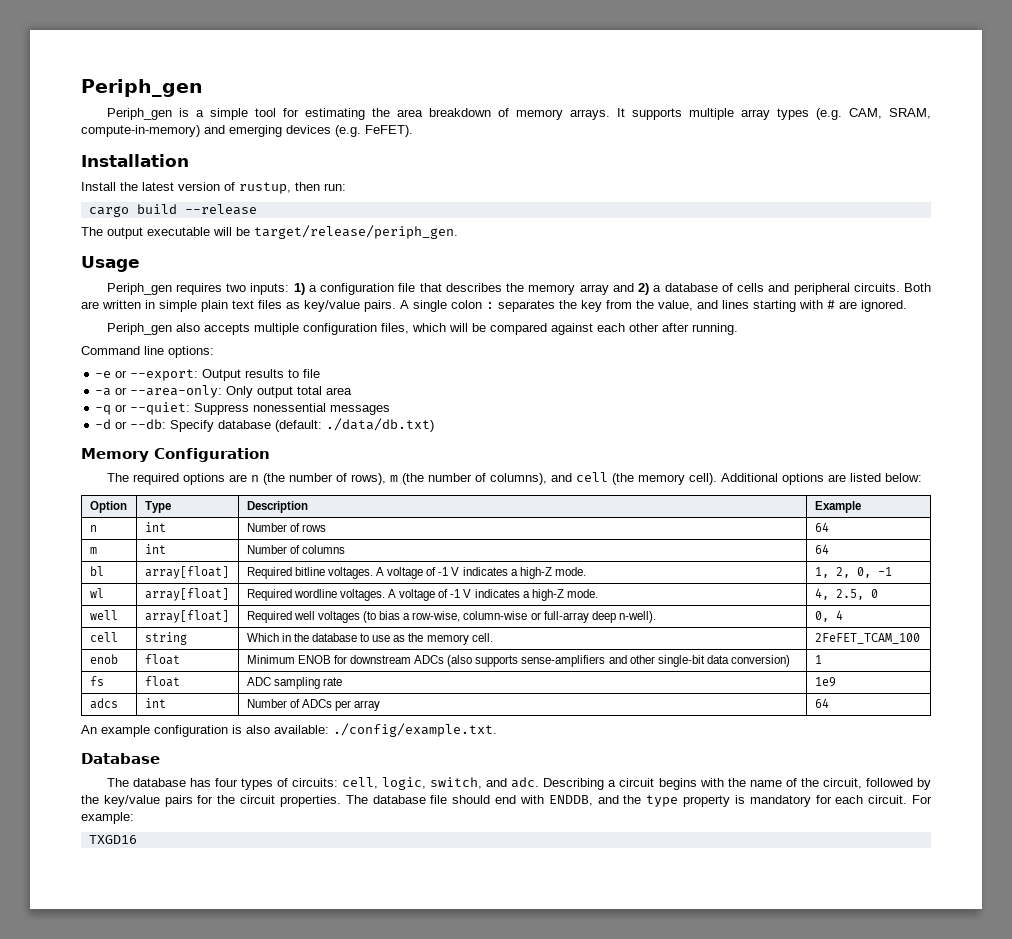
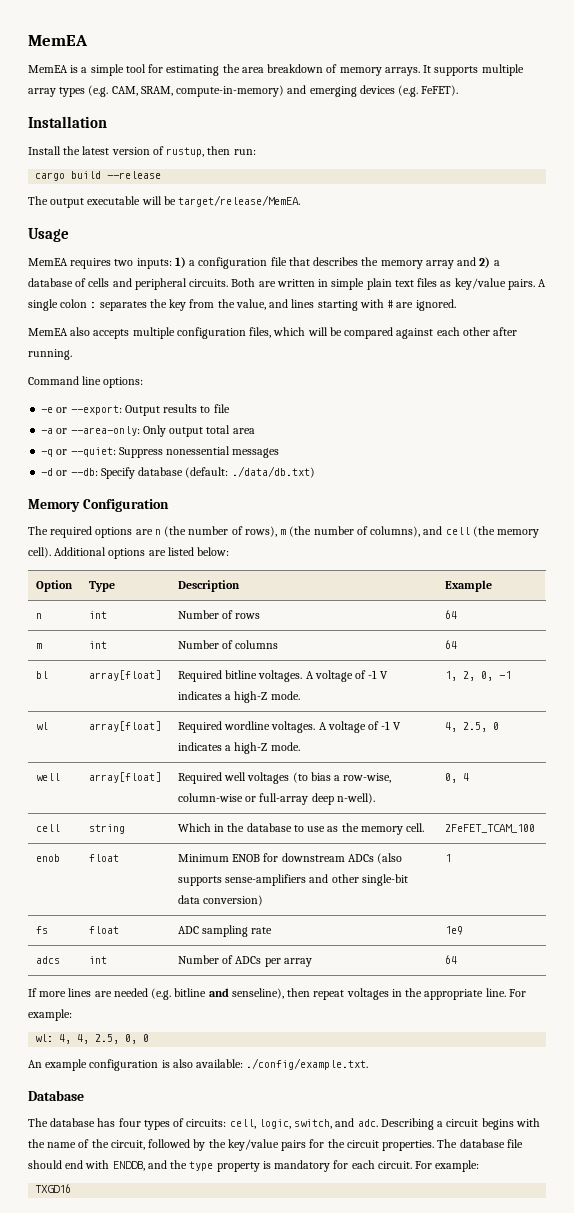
[81,79,203,97] [106,108,172,120] Periph_gen // Periph_gen -> [28,35,88,46] [28,65,68,73] MemEA // MemEA
[254,225,458,239] target/release/periph_gen. -> [178,195,301,207] target/release/MemEA.
[106,283,172,295] Periph_gen -> [28,258,68,266] MemEA
[106,323,172,335] Periph_gen -> [28,328,68,336] MemEA
(829, 703) none -> [28,988,526,1000] [28,1009,72,1021] [35,1034,150,1044] // If more lines are needed (e.g. bitline and senseline), then repeat voltages in the appropriate line. For example: // wl: 4, 4, 2.5, 0, 0

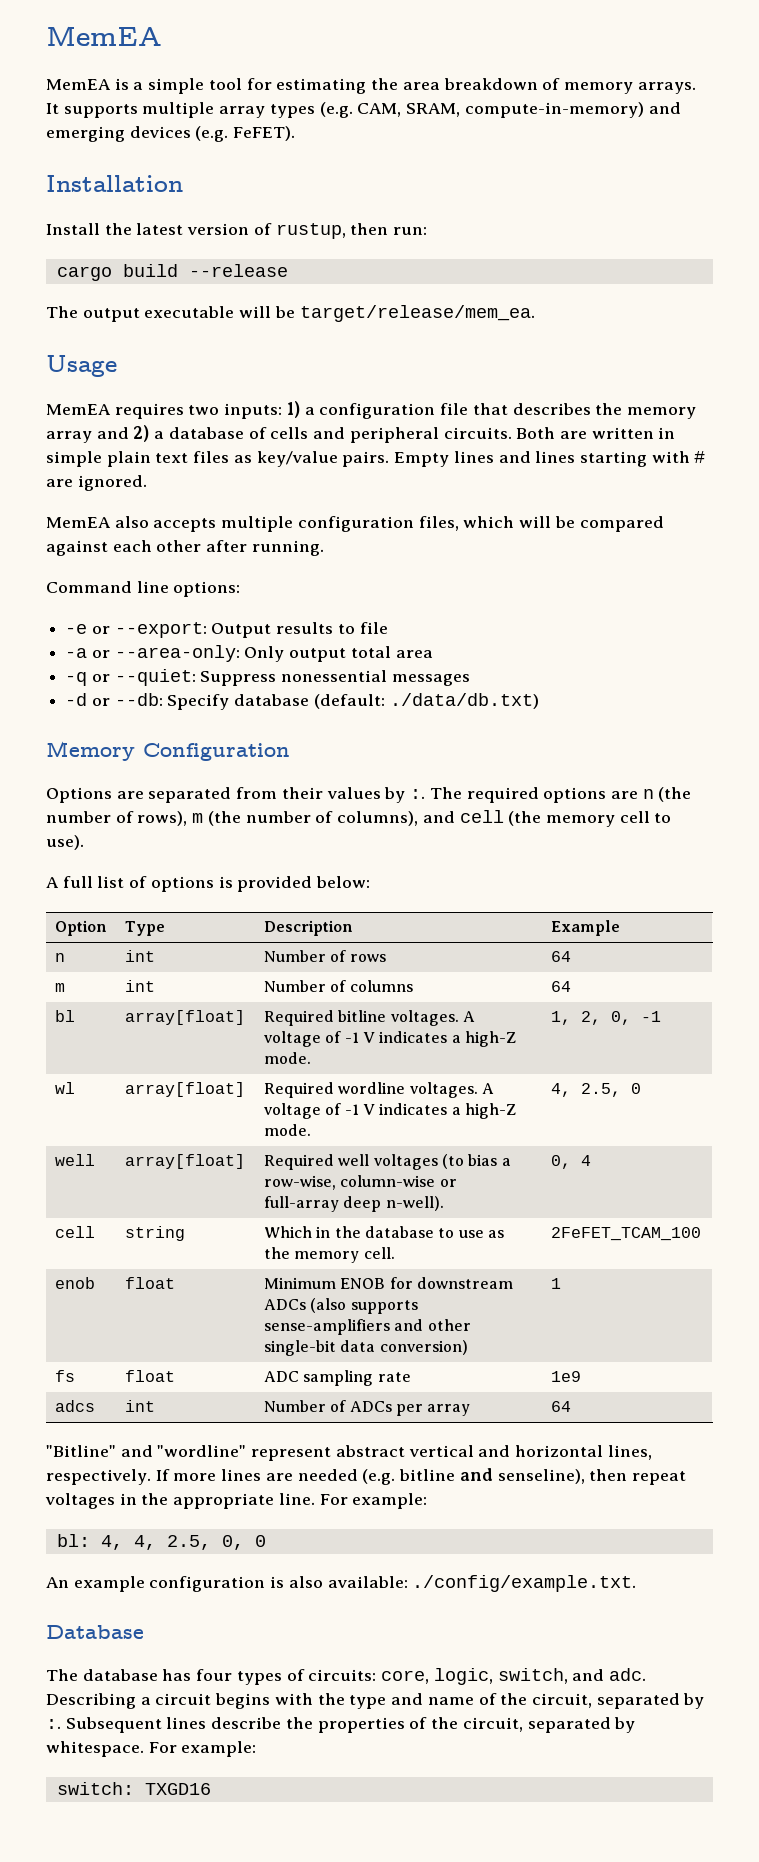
[178,195,301,207] target/release/MemEA. -> [299,305,535,322] target/release/mem_ea.
[538,279,547,287] [28,299,266,311] A single colon : separates the key from the value, -> [394,451,494,467] Empty lines
(169, 505) none -> [46,787,426,803] Options are separated from their values by :.
[28,547,194,559] cell). Additional options are listed -> [619,811,672,823] [46,835,84,850] [46,876,313,892] cell to use). // A full list of options is provided
(458, 959) none -> [46,1445,652,1461] [46,1469,151,1485] "Bitline" and "wordline" represent abstract vertical and horizontal lines, respectively.
[35,1034,54,1042] wl: -> [56,1534,90,1547] bl:
[229,1119,256,1129] cell, -> [381,1670,430,1684] core,
(45, 1143) none -> [349,1693,424,1709] type and
[148,1139,523,1151] [28,1160,480,1172] followed by the key/value pairs for the circuit properties. The database file should end with ENDDB, and the type property is mandatory for each circuit. For example: // -> [596,1693,705,1709] [46,1717,636,1733] [46,1741,257,1757] [56,1782,134,1795] separated by :. Subsequent lines describe the properties of the circuit, separated by whitespace. For example: // switch:

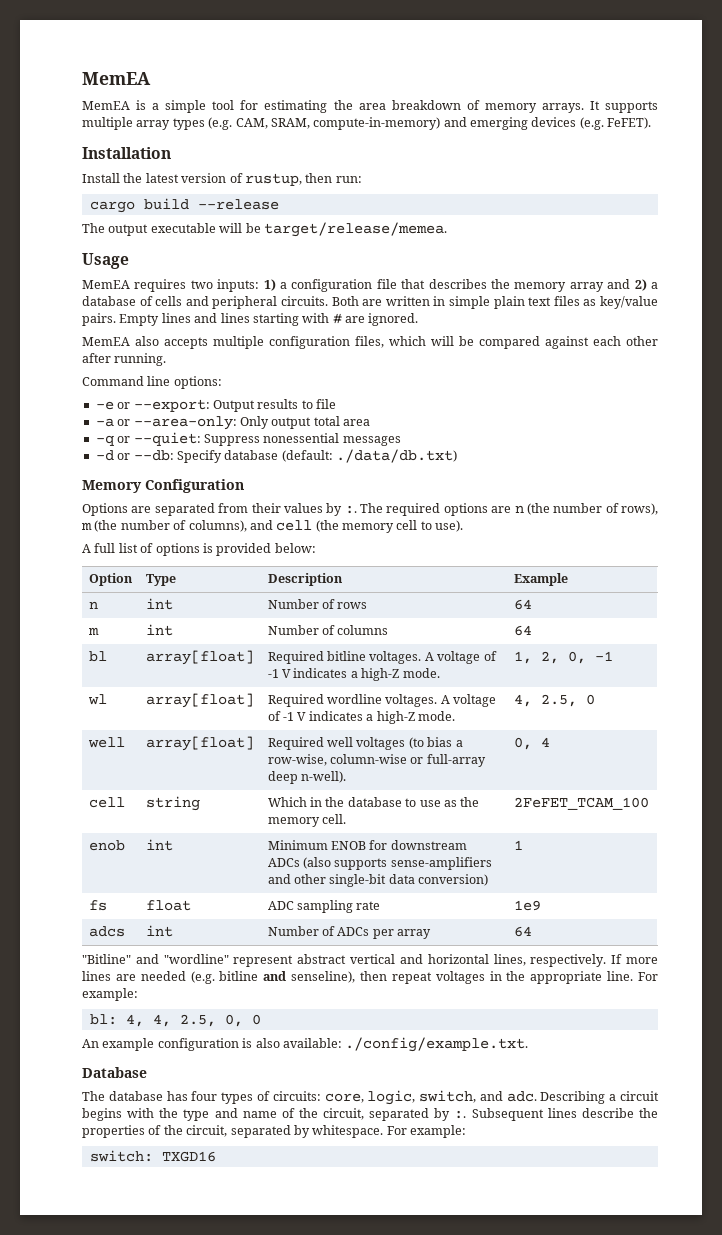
[299,305,535,322] target/release/mem_ea. -> [263,222,447,237] target/release/memea.
[125,1277,176,1289] float -> [145,839,173,851] int

